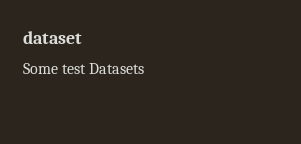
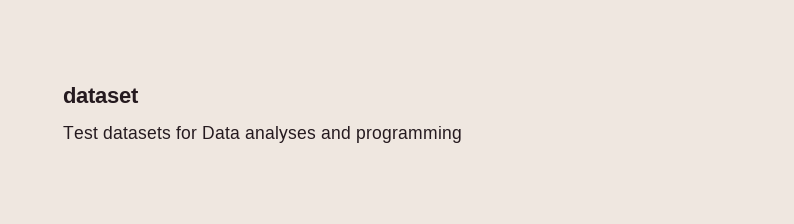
[23,63,145,74] Some test Datasets -> [63,126,462,143] Test datasets for Data analyses and programming

